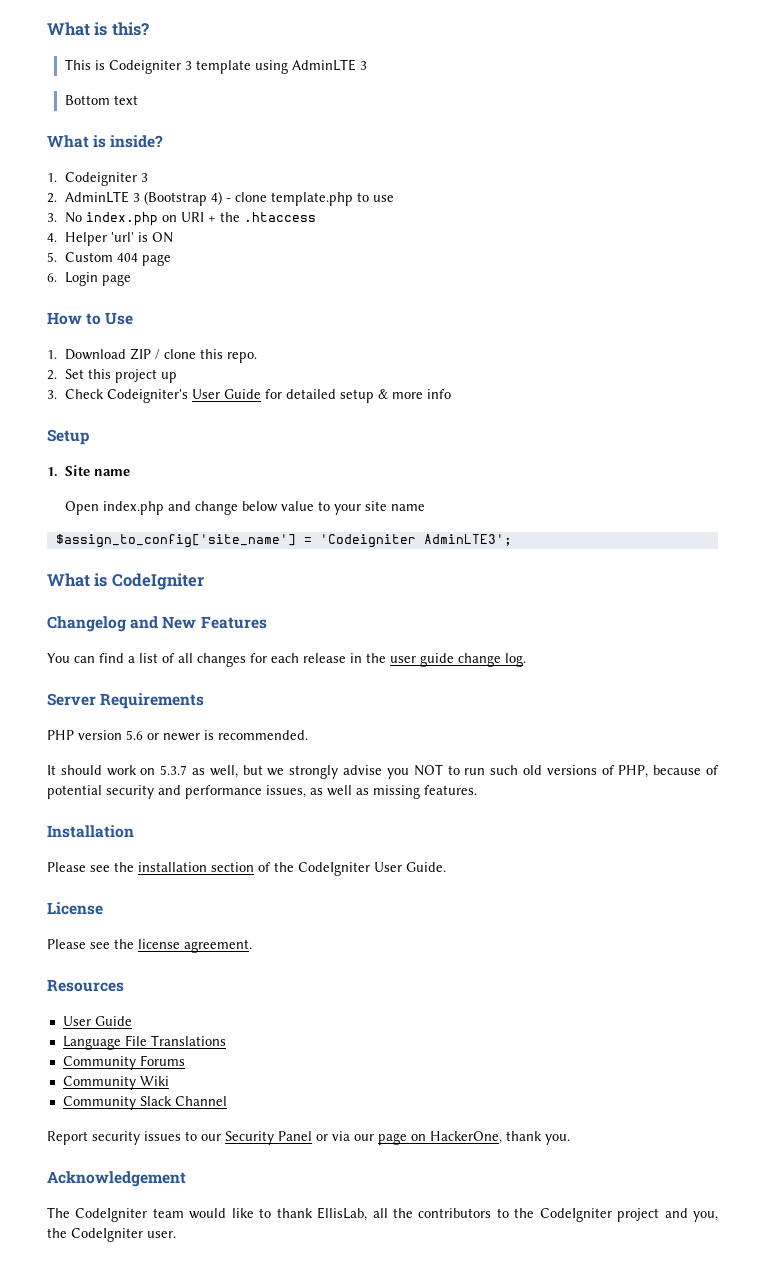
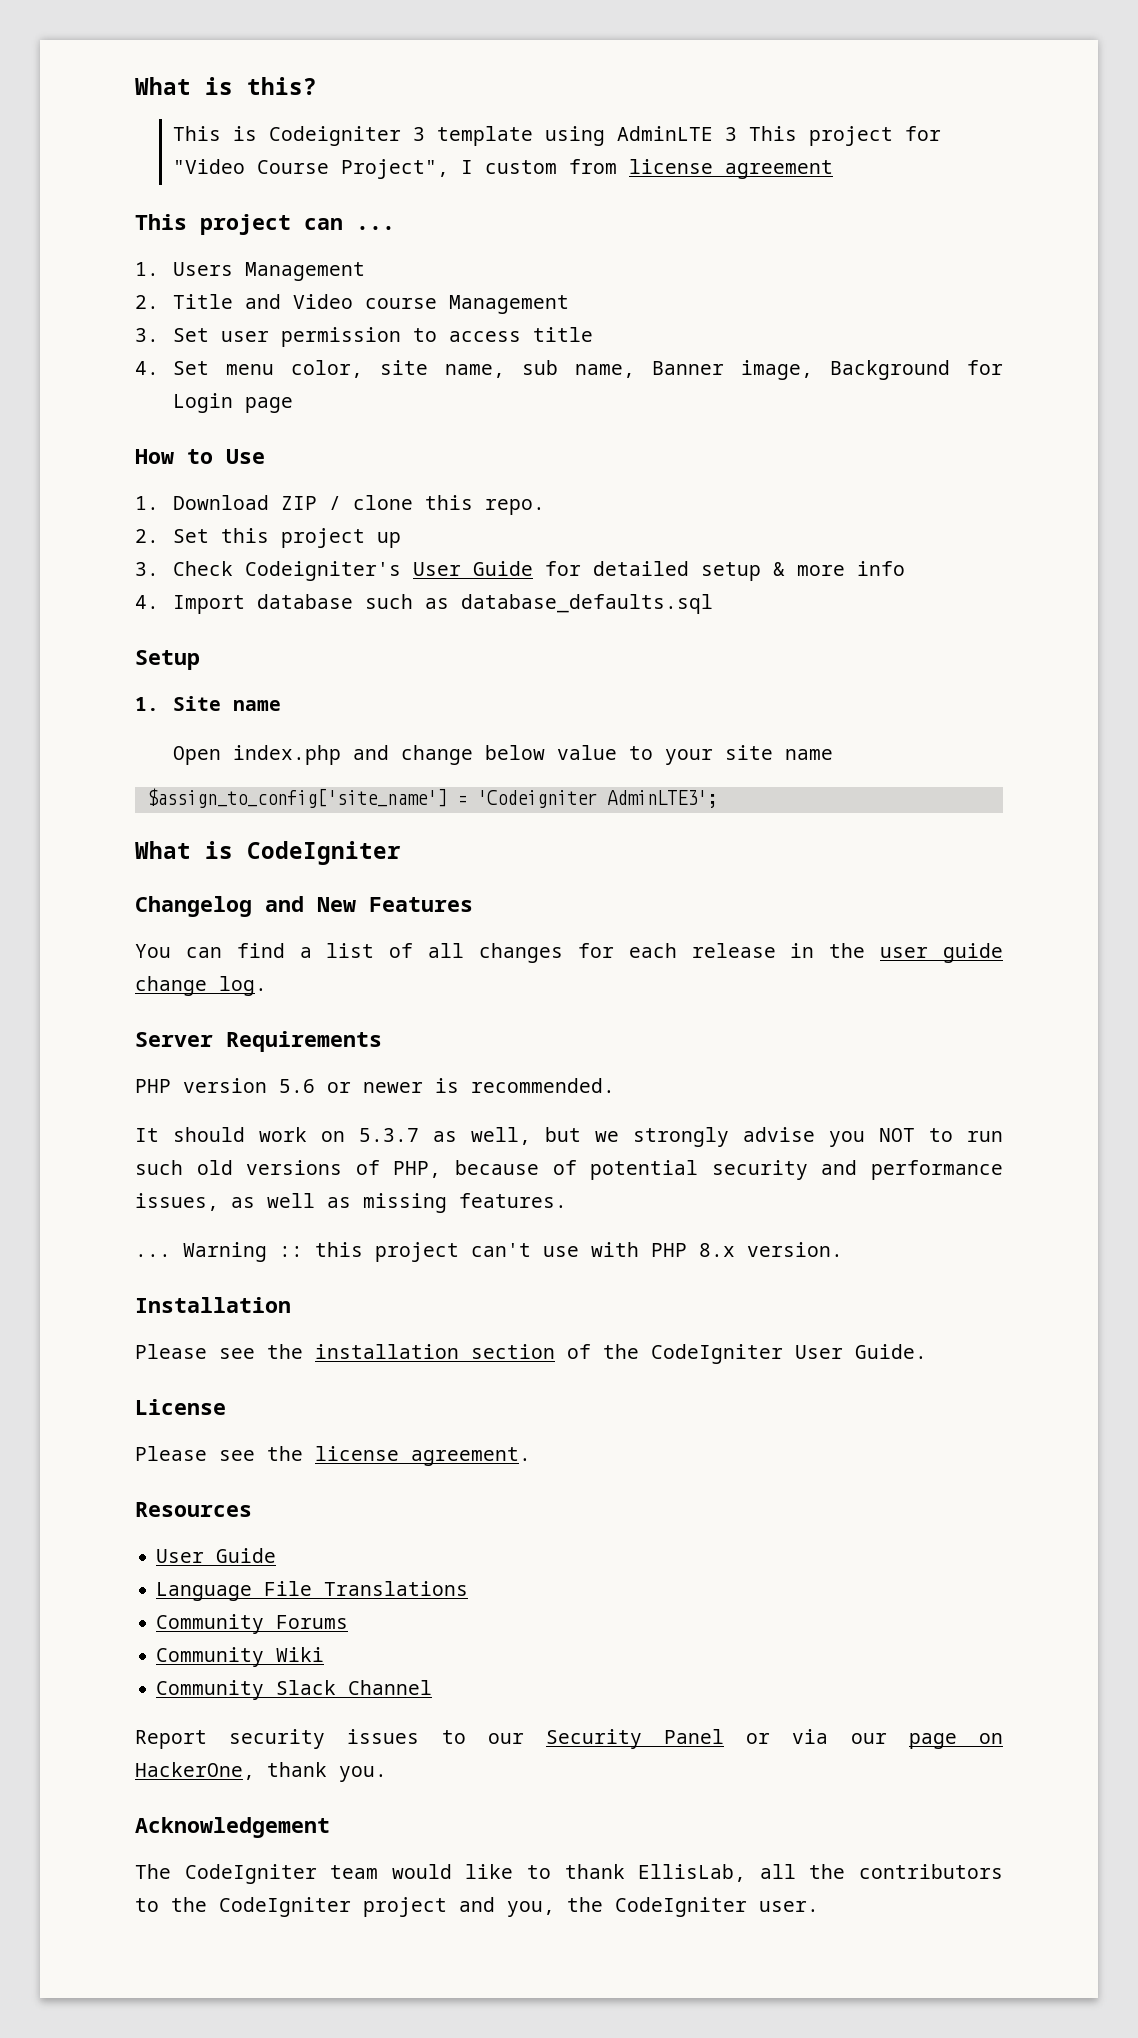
[64,95,138,105] [47,135,164,148] [47,172,148,186] [47,191,394,206] [47,212,316,226] [47,232,173,246] [47,252,171,266] [47,273,57,282] // Bottom text // What is inside? // 1. Codeigniter 3 // 2. AdminLTE 3 (Bootstrap 4) - clone template.php to use // 3. No index.php on URI + the .htaccess // 4. Helper 'url' is ON // 5. Custom 404 page // 6. -> [748,126,941,146] [172,159,833,179] [135,214,395,235] [135,262,365,281] [135,294,569,314] [135,327,593,347] [135,360,1004,380] This project for "Video Course Project", I custom from license agreement // This project can ... // 1. Users Management // 2. Title and Video course Management // 3. Set user permission to access title // 4. Set menu color, site name, sub name, Banner image, Background for
(451, 394) none -> [135,594,713,614] // 4. Import database such as database_defaults.sql
(477, 790) none -> [135,1242,843,1262] // ... Warning :: this project can't use with PHP 8.x version.

